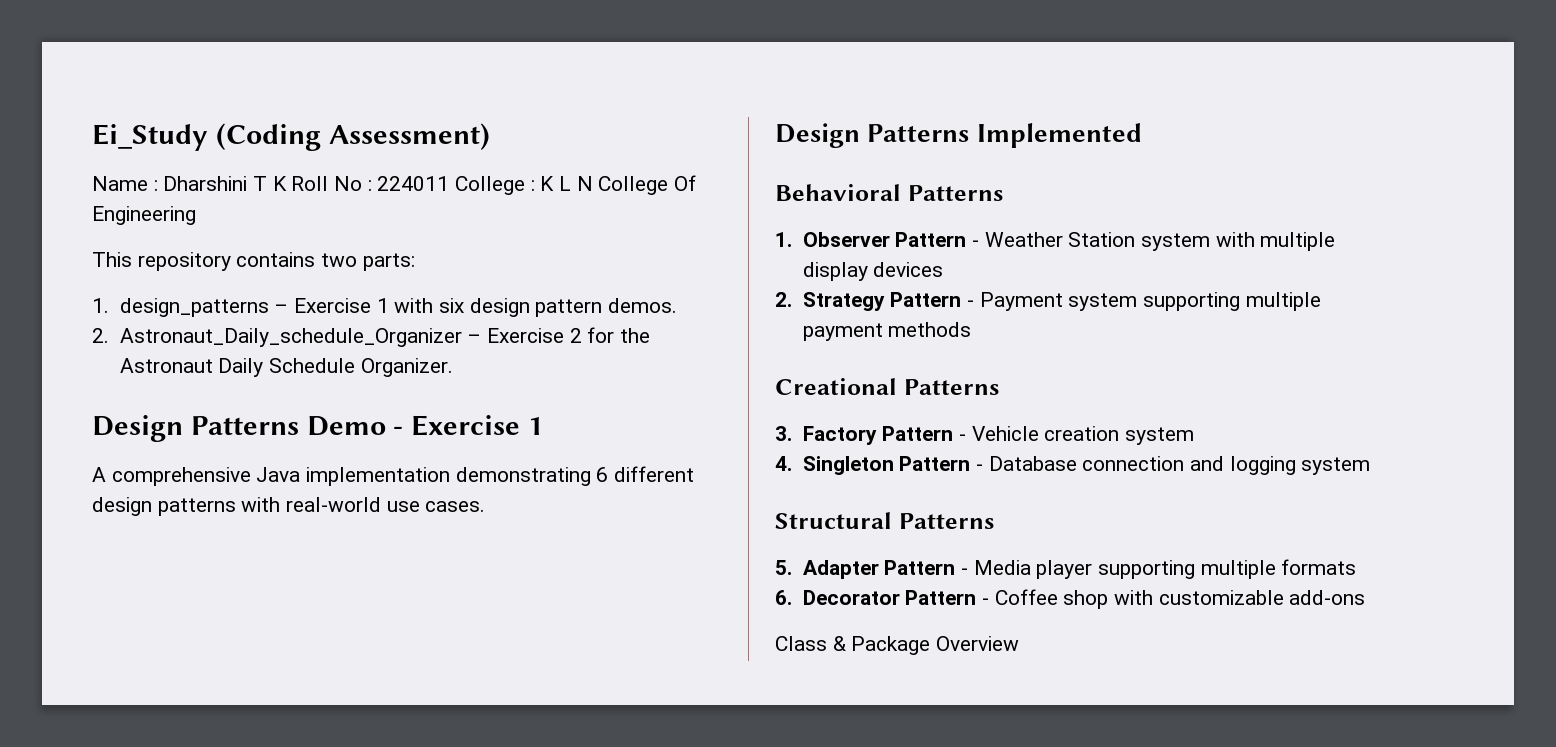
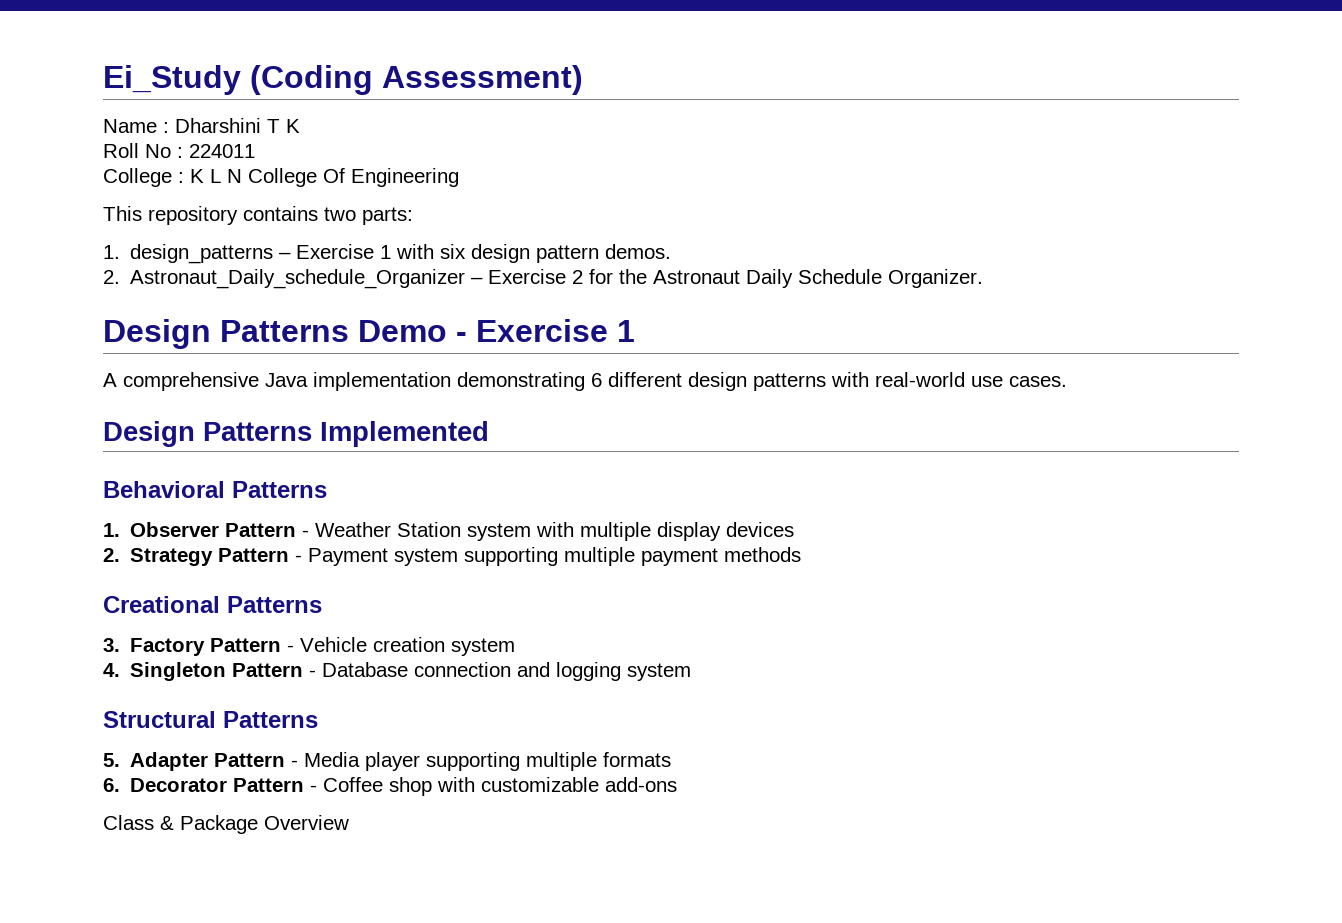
(287, 183) none -> (300, 126) //
(450, 183) none -> (255, 151) //

